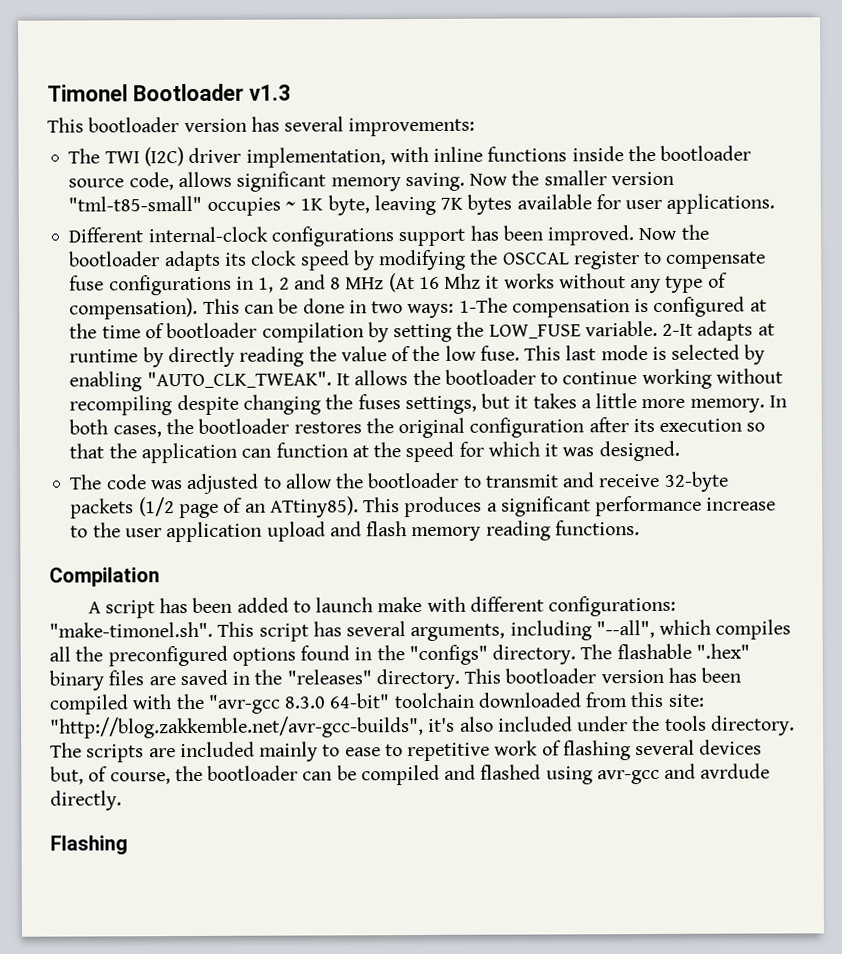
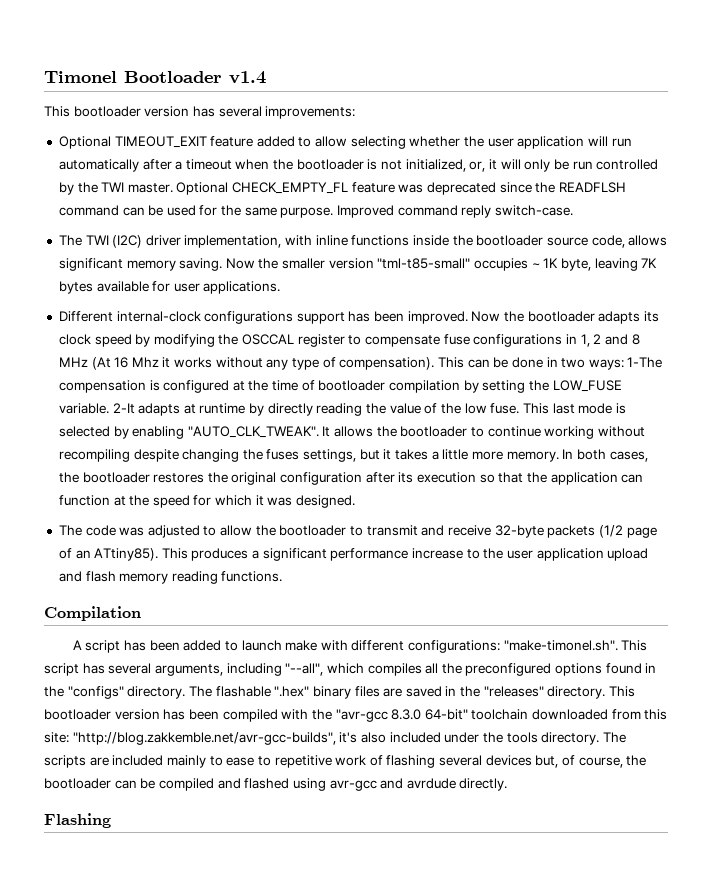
[248,84,291,101] v1.3 -> [229,71,266,84] v1.4
(476, 127) none -> [58,136,632,149] [58,159,659,172] [58,182,626,195] [58,205,573,218] // Optional TIMEOUT_EXIT feature added to allow selecting whether the user application will run automatically after a timeout when the bootloader is not initialized, or, it will only be run controlled by the TWI master. Optional CHECK_EMPTY_FL feature was deprecated since the READFLSH command can be used for the same purpose. Improved command reply switch-case.

